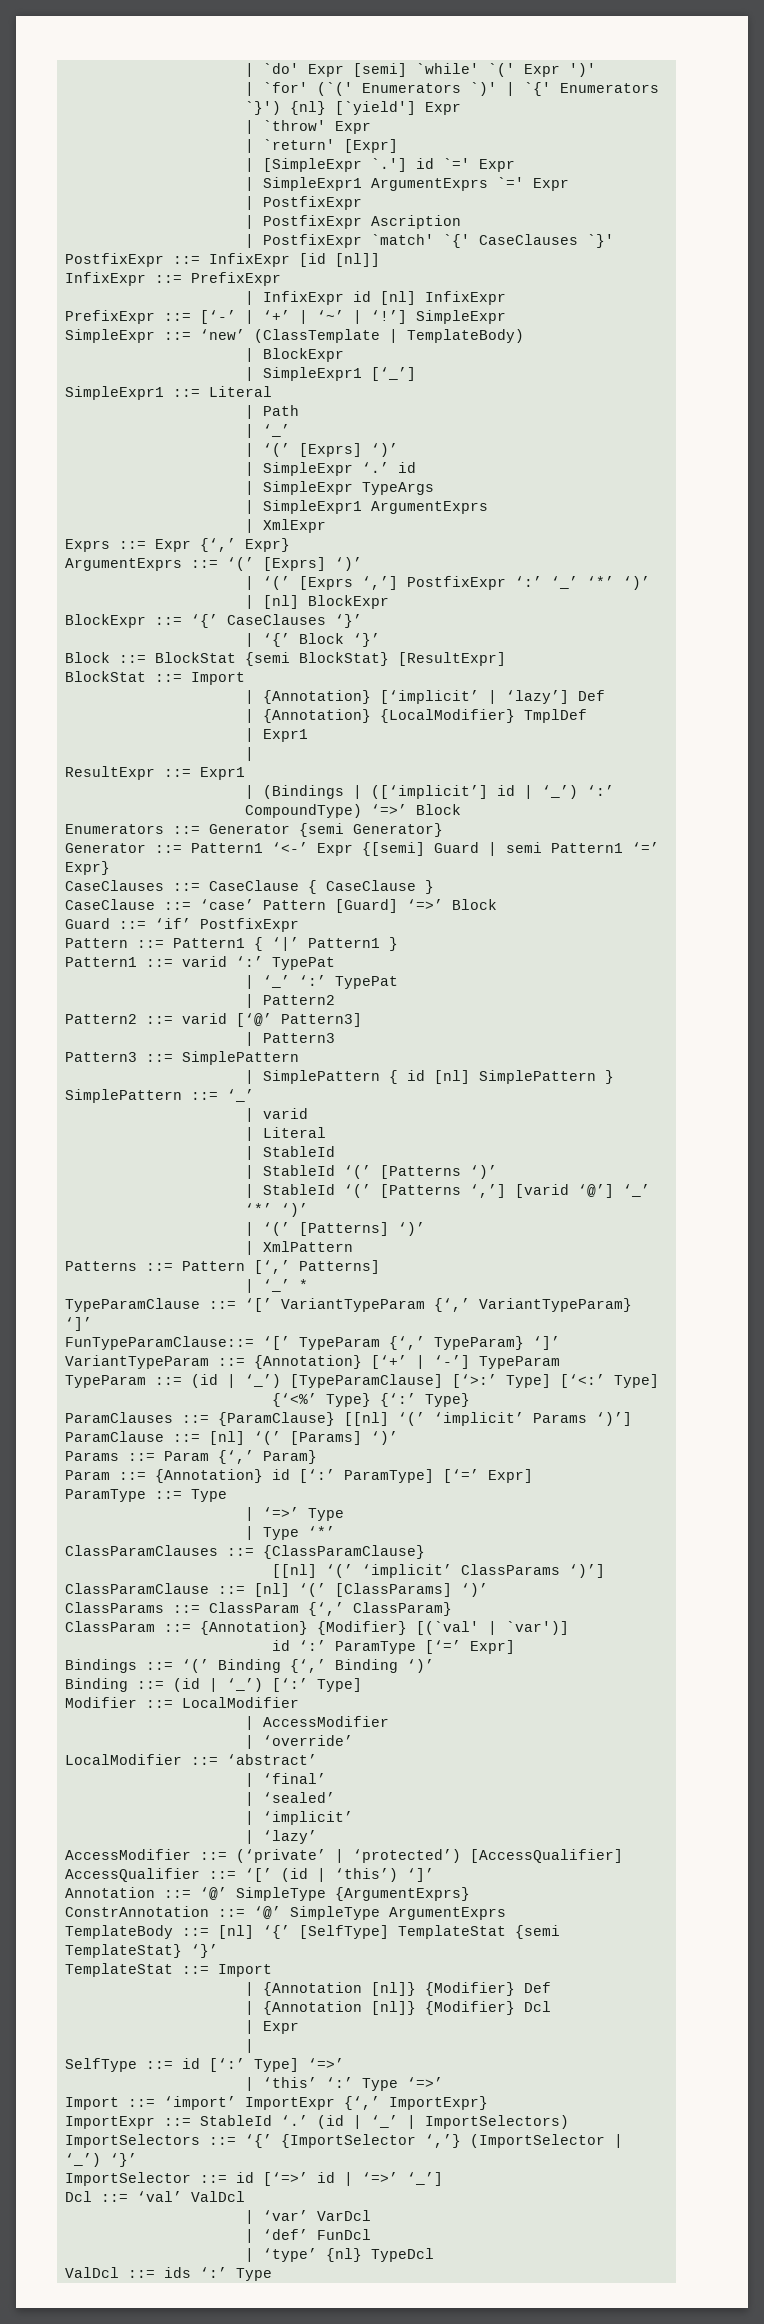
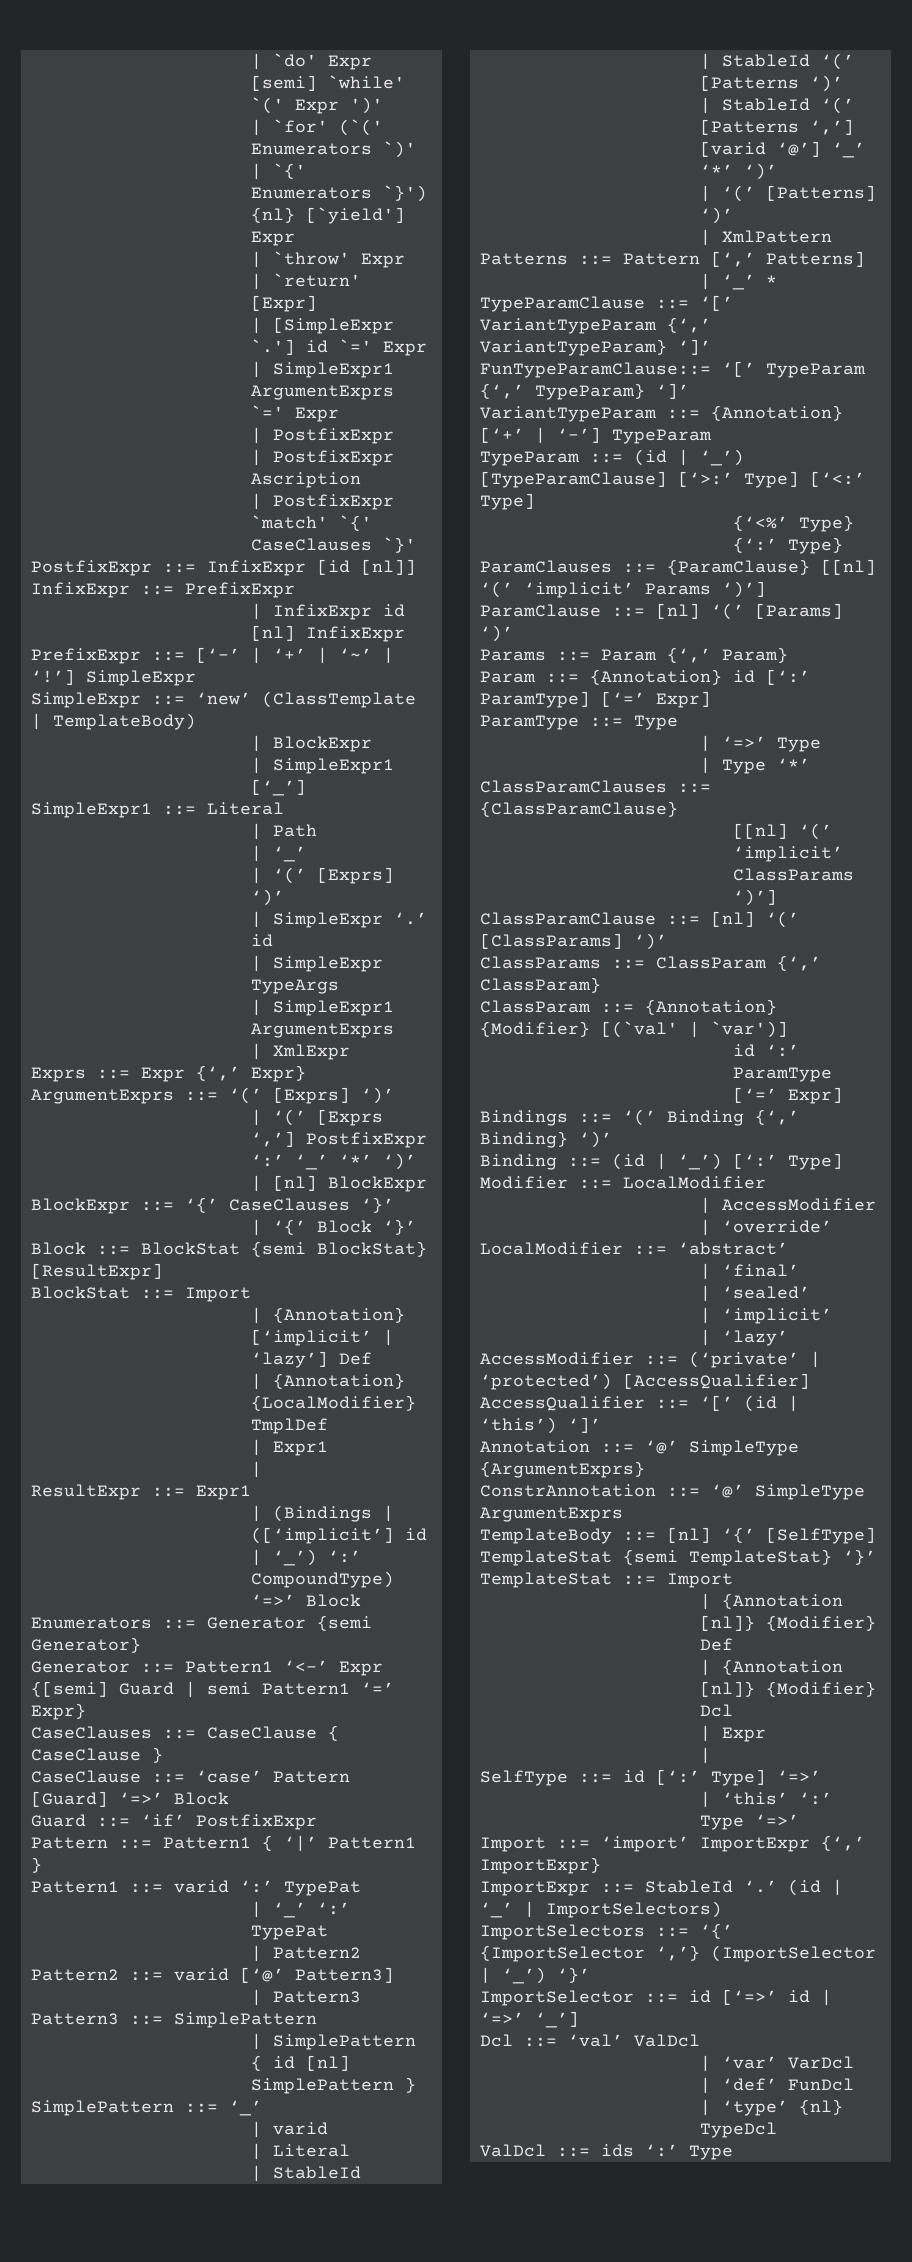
[335,1659,399,1673] Binding -> [479,1131,568,1148] Binding}

